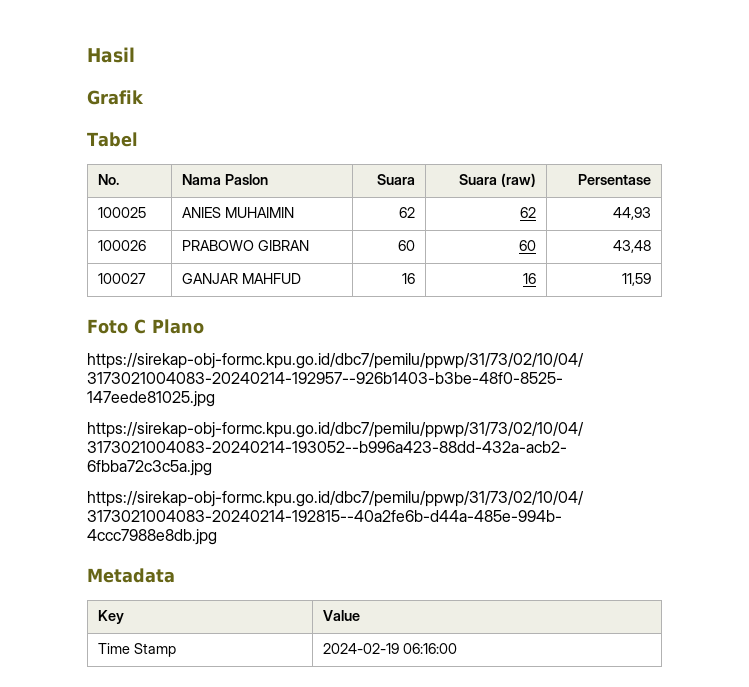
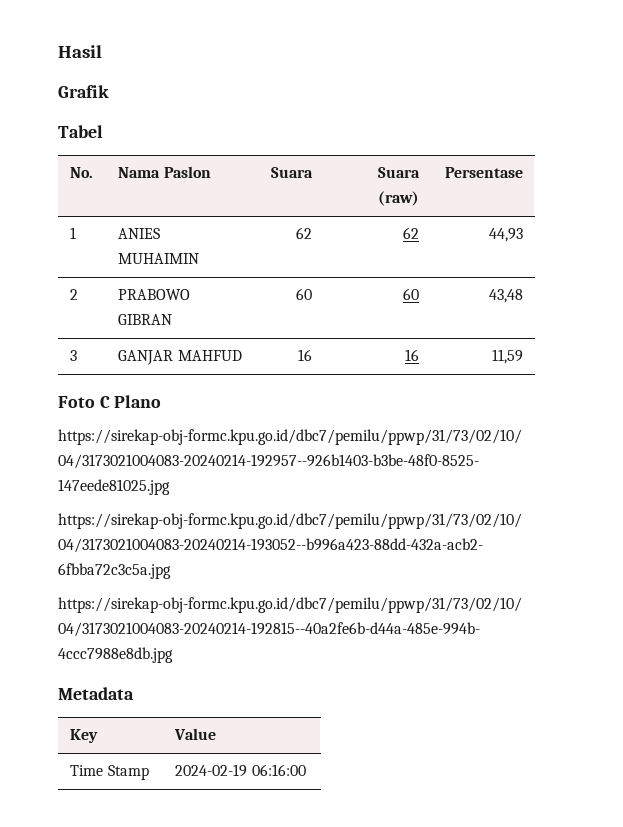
[97,207,146,218] 100025 -> [70,227,77,239] 1
[97,240,146,251] 100026 -> [70,289,79,300] 2
[97,273,146,284] 100027 -> [70,350,78,361] 3

